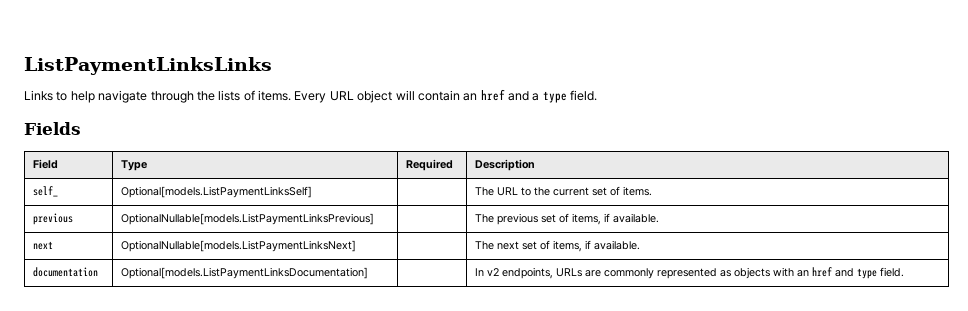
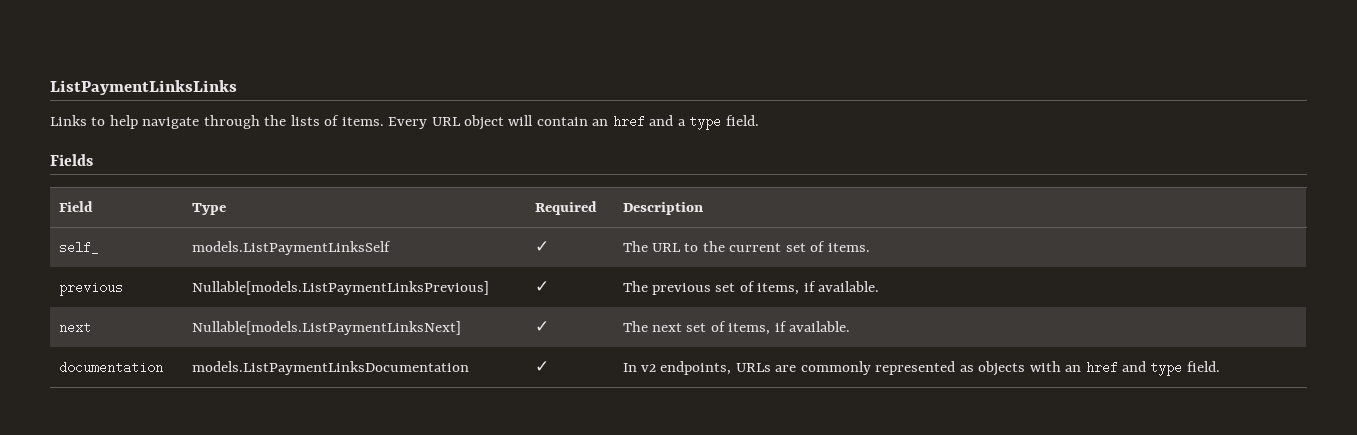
[121,186,313,198] Optional[models.ListPaymentLinksSelf] | -> [191,241,391,255] [534,241,549,252] models.ListPaymentLinksSelf | ✓
[121,213,375,225] OptionalNullable[models.ListPaymentLinksPrevious] | -> [191,281,489,295] [534,281,549,292] Nullable[models.ListPaymentLinksPrevious] | ✓
[121,240,357,252] OptionalNullable[models.ListPaymentLinksNext] | -> [191,321,461,335] [534,321,549,332] Nullable[models.ListPaymentLinksNext] | ✓
[121,267,369,279] Optional[models.ListPaymentLinksDocumentation] | -> [191,361,469,375] [534,361,549,372] models.ListPaymentLinksDocumentation | ✓

